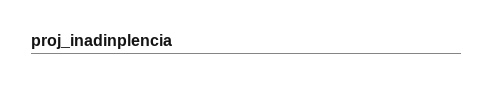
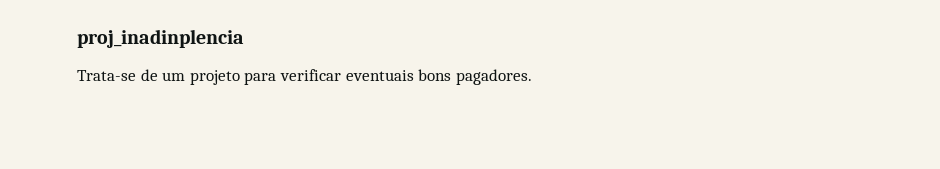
(172, 41) none -> [77,69,532,85] // Trata-se de um projeto para verificar eventuais bons pagadores.

